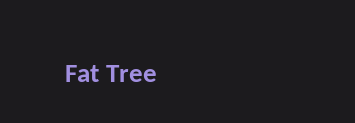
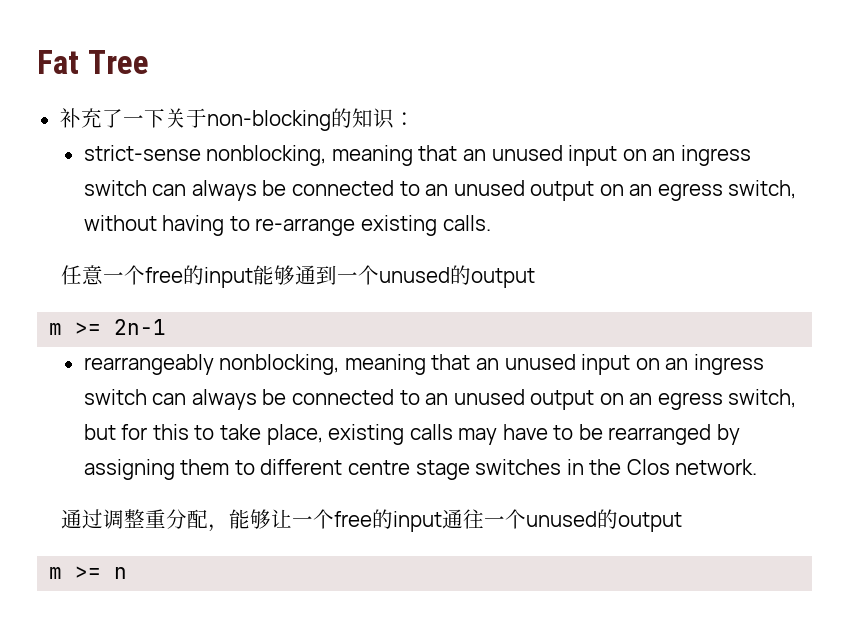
(158, 73) none -> [59,108,415,131] [83,145,751,166] [83,180,797,201] [83,215,491,236] [61,265,536,288] [49,319,167,335] [83,354,764,375] [83,389,797,410] [83,424,740,445] [83,459,758,480] [61,509,683,532] [49,566,128,579] // 补充了一下关于non-blocking的知识： // strict-sense nonblocking, meaning that an unused input on an ingress switch can always be connected to an unused output on an egress switch, without having to re-arrange existing calls. // 任意一个free的input能够通到一个unused的output // m >= 2n-1 // rearrangeably nonblocking, meaning that an unused input on an ingress switch can always be connected to an unused output on an egress switch, but for this to take place, existing calls may have to be rearranged by assigning them to different centre stage switches in the Clos network. // 通过调整重分配，能够让一个free的input通往一个unused的output // m >= n

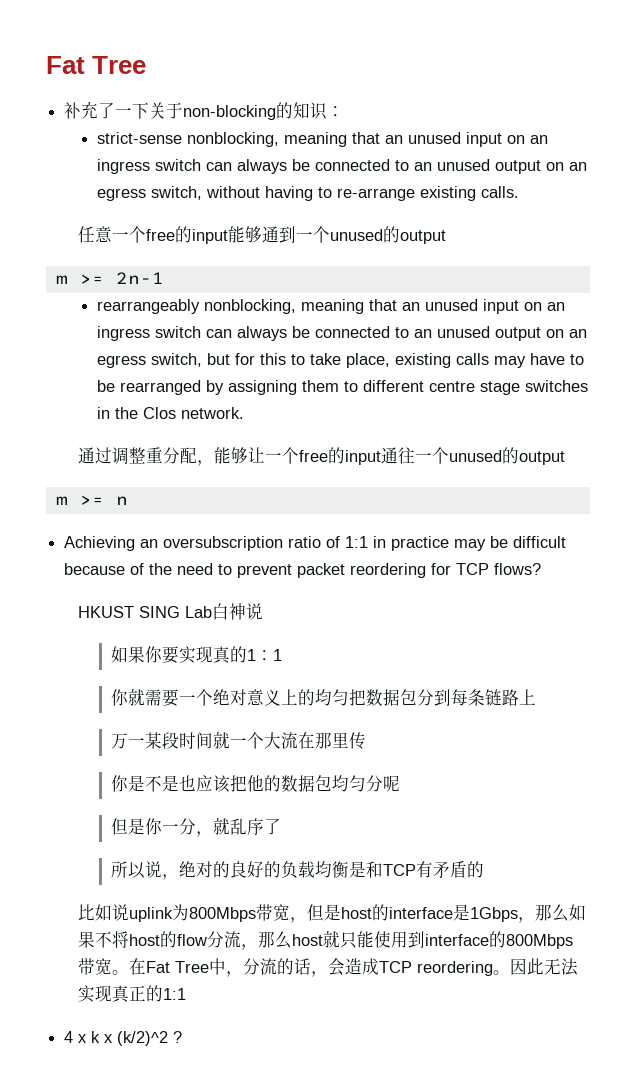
(128, 573) none -> [64,536,567,551] [64,563,542,578] [78,603,264,620] [110,646,282,664] [110,689,536,707] [110,732,366,750] [110,775,400,793] [110,818,281,837] [110,861,484,880] [78,904,587,923] [78,931,574,950] [78,958,579,977] [78,985,187,1003] [64,1031,183,1046] // Achieving an oversubscription ratio of 1:1 in practice may be difficult because of the need to prevent packet reordering for TCP flows? // HKUST SING Lab白神说 // 如果你要实现真的1：1 // 你就需要一个绝对意义上的均匀把数据包分到每条链路上 // 万一某段时间就一个大流在那里传 // 你是不是也应该把他的数据包均匀分呢 // 但是你一分，就乱序了 // 所以说，绝对的良好的负载均衡是和TCP有矛盾的 // 比如说uplink为800Mbps带宽，但是host的interface是1Gbps，那么如果不将host的flow分流，那么host就只能使用到interface的800Mbps带宽。在Fat Tree中，分流的话，会造成TCP reordering。因此无法实现真正的1:1 // 4 x k x (k/2)^2 ?

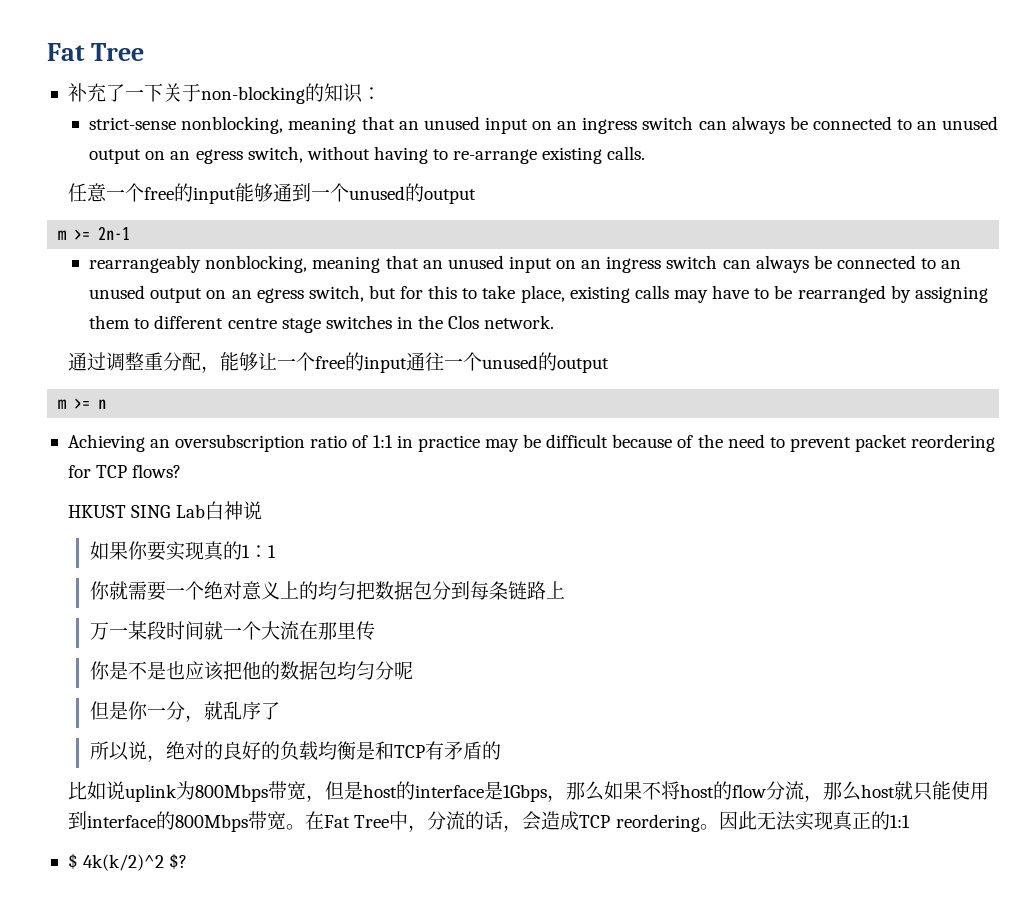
[64,1031,183,1046] 4 x k x (k/2)^2 ? -> [67,853,188,871] $ 4k(k/2)^2 $?

